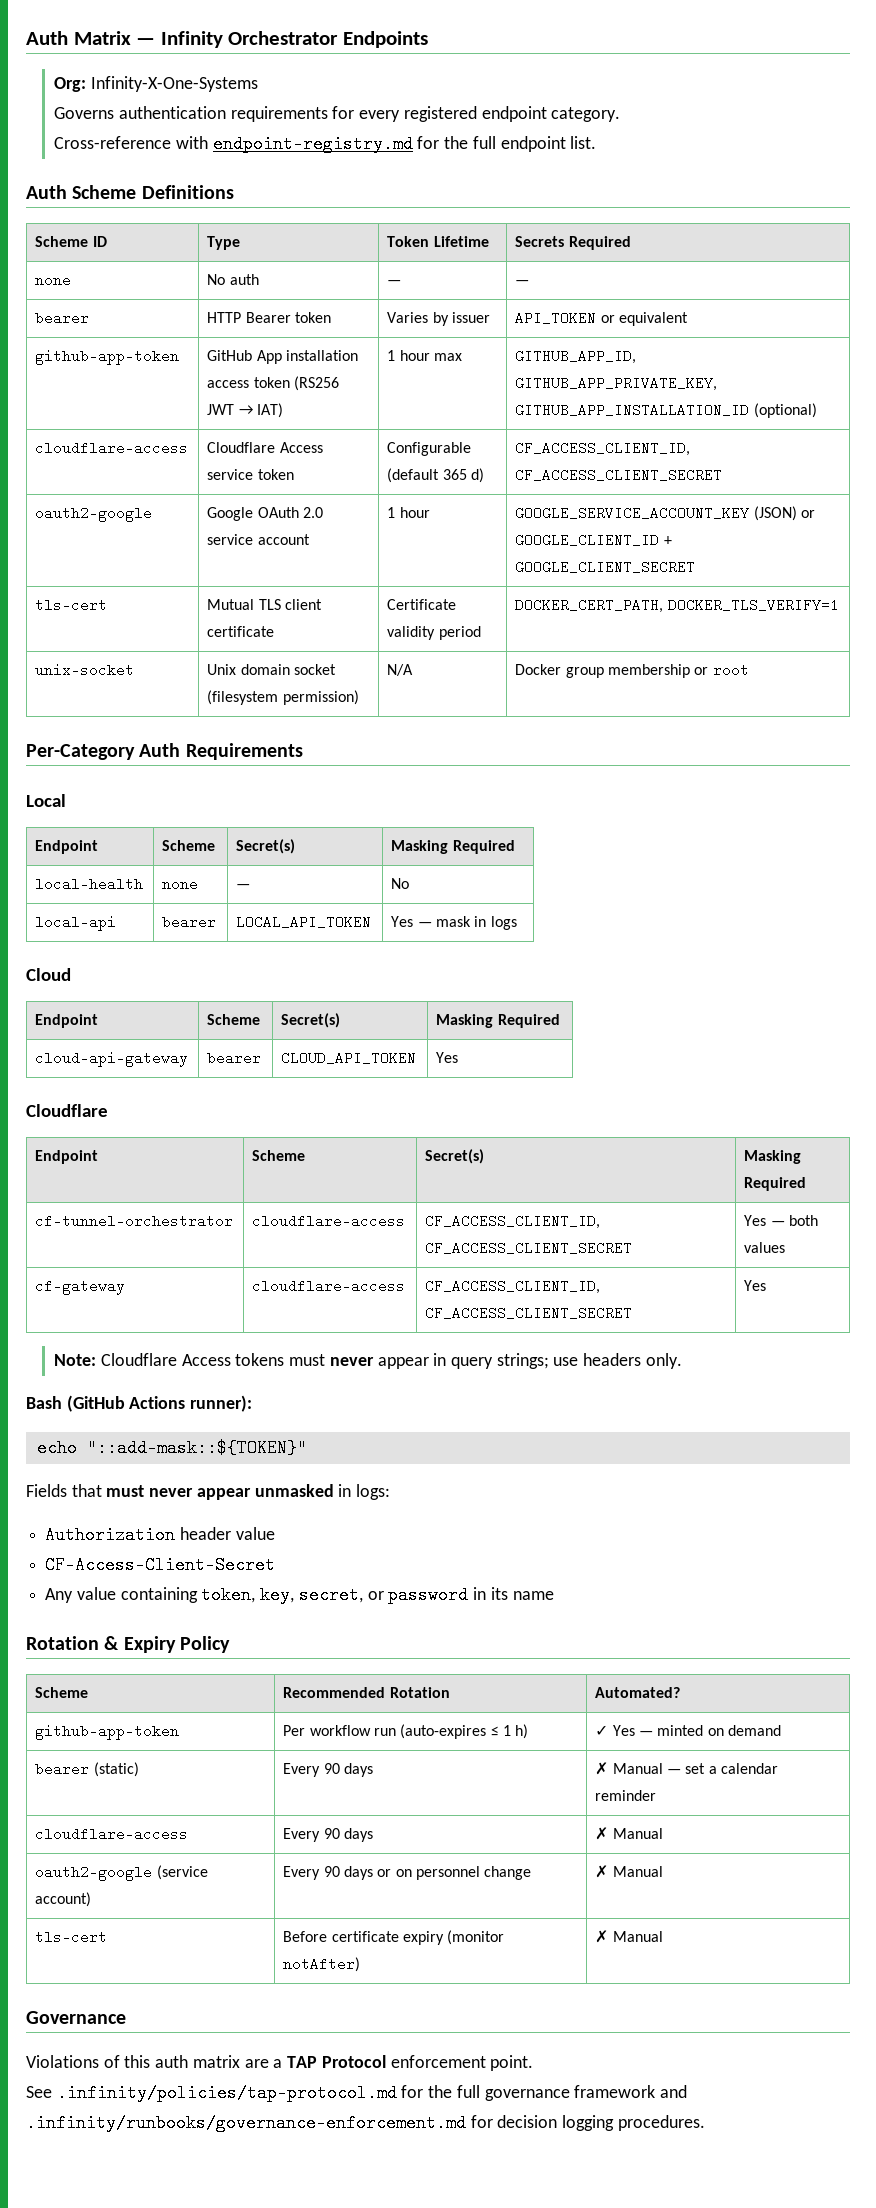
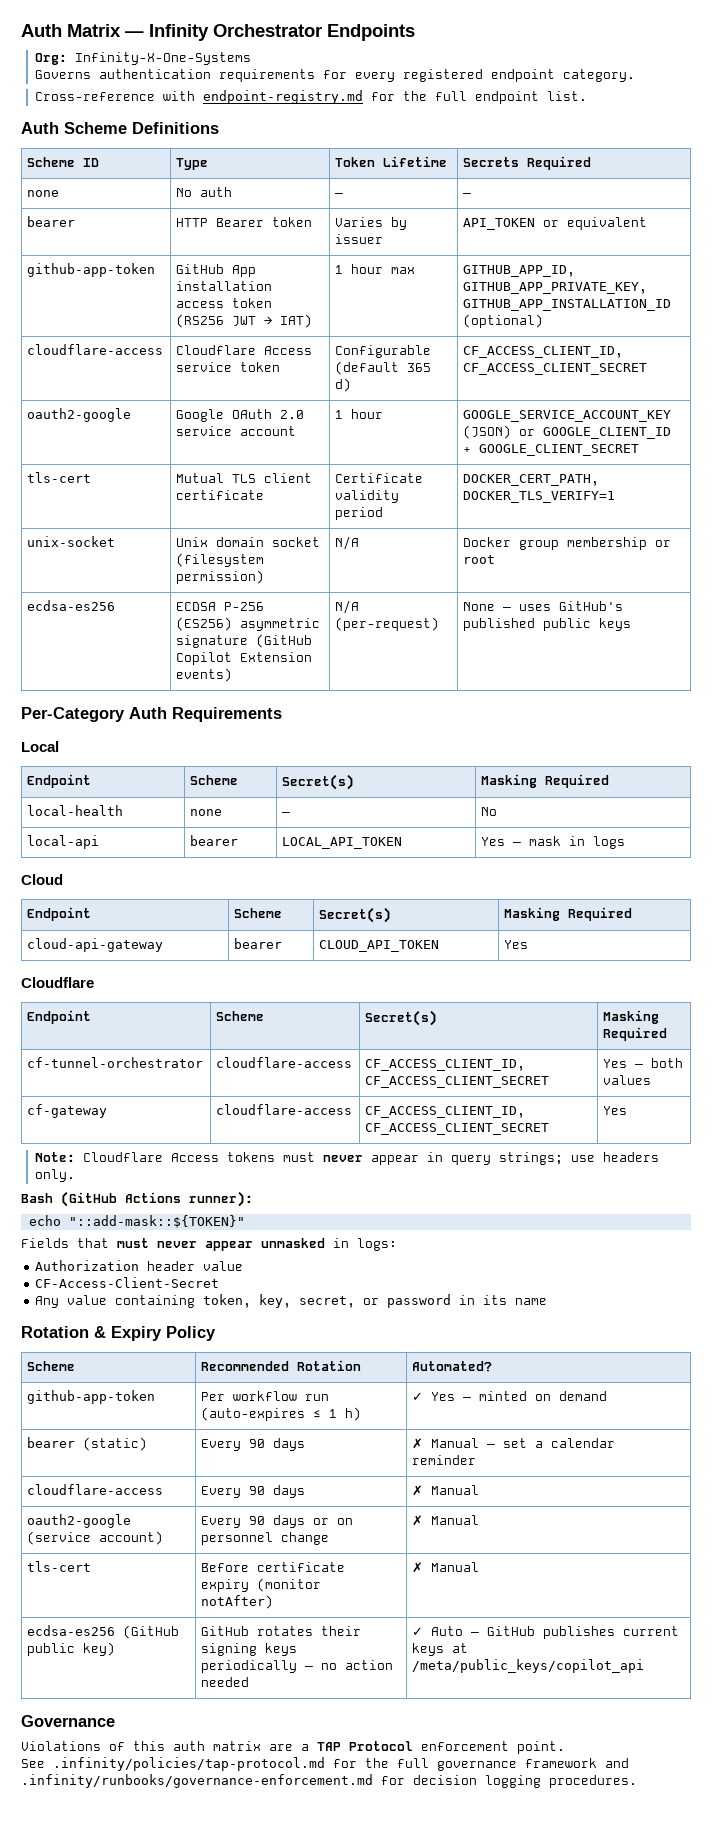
(749, 670) none -> [27,600,116,611] [176,602,265,611] [176,617,321,631] [176,634,313,648] [176,652,313,665] [176,668,233,682] [335,600,360,614] [335,617,440,631] [463,601,624,611] [463,618,632,631] // ecdsa-es256 | ECDSA P-256 (ES256) asymmetric signature (GitHub Copilot Extension events) | N/A (per-request) | None — uses GitHub's published public keys
(663, 1936) none -> [27,1625,180,1639] [27,1642,116,1656] [201,1626,362,1636] [201,1643,298,1656] [201,1660,394,1673] [201,1677,250,1687] [412,1626,680,1639] [412,1643,469,1656] [412,1659,645,1673] // ecdsa-es256 (GitHub public key) | GitHub rotates their signing keys periodically — no action needed | ✓ Auto — GitHub publishes current keys at /meta/public_keys/copilot_api

